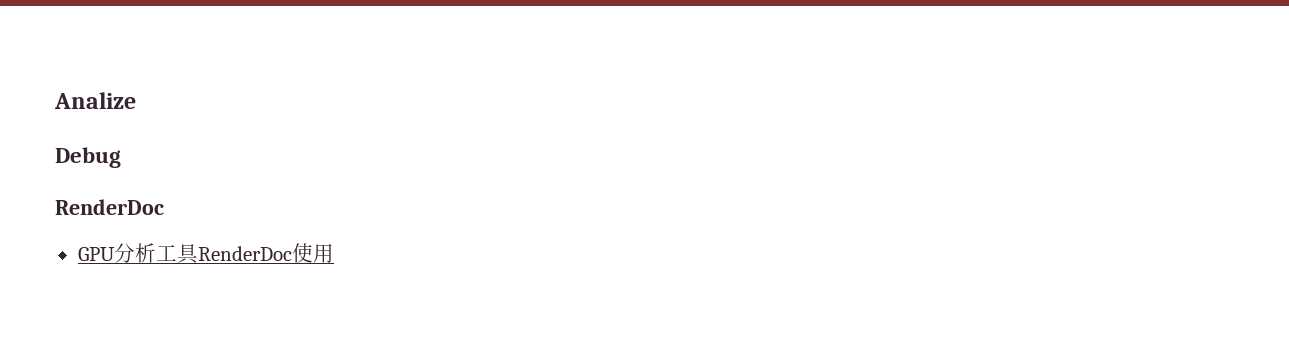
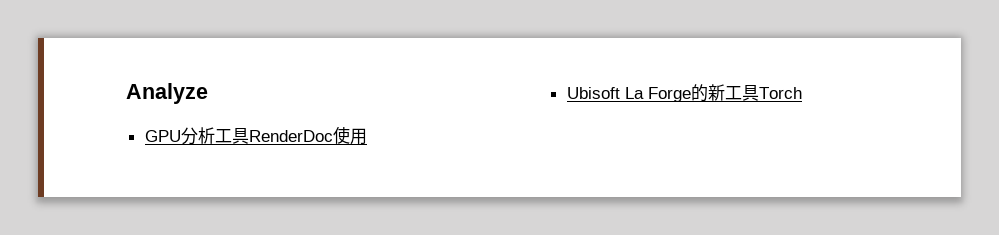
[54,92,136,109] [55,147,121,168] [55,199,164,215] Analize // Debug // RenderDoc -> [126,83,208,104] Analyze
(334, 253) none -> [566,84,802,102] // Ubisoft La Forge的新⼯具Torch

